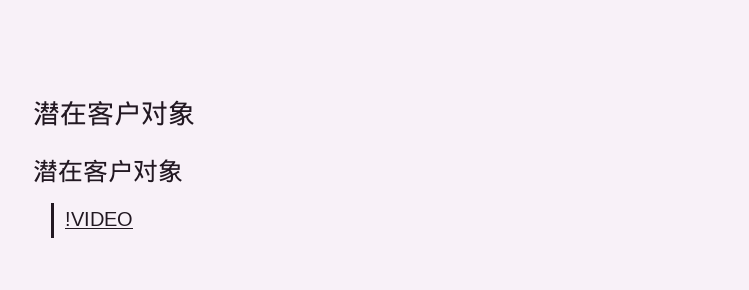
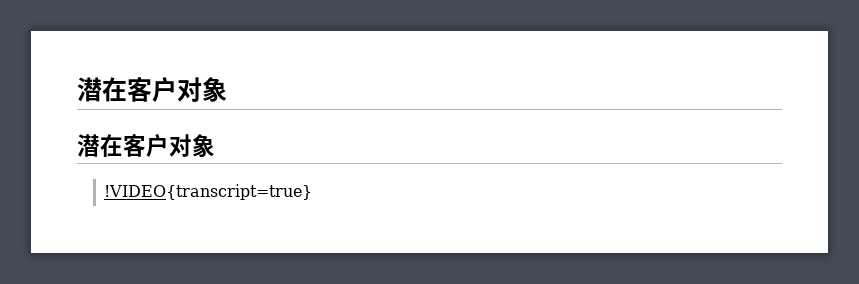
[64,212,133,226] !VIDEO -> [104,184,313,200] !VIDEO{transcript=true}

